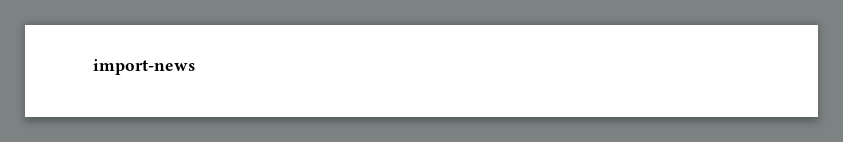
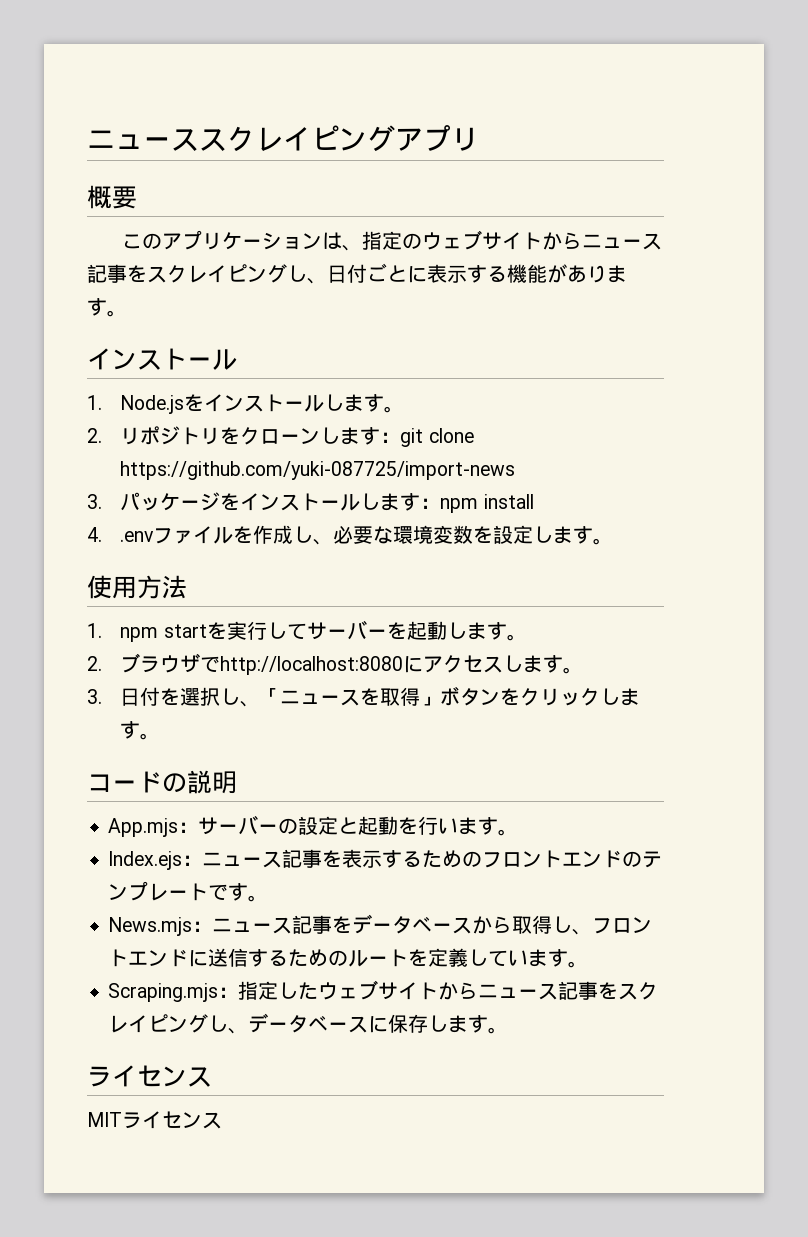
[93,59,195,75] import-news -> [87,125,479,152] [87,185,137,209] [121,230,662,251] [87,263,627,284] [87,298,127,317] [87,348,237,370] [87,394,405,414] [87,426,474,447] [120,461,516,480] [87,492,534,513] [87,525,614,545] [87,575,187,599] [87,620,527,642] [87,653,584,675] [87,686,641,707] [120,721,161,740] [87,770,237,794] [108,815,519,837] [108,849,663,870] [108,881,269,902] [108,914,653,936] [108,948,589,968] [108,980,659,1002] [108,1013,509,1034] [87,1065,212,1087] [87,1111,222,1129] ニューススクレイピングアプリ // 概要 // このアプリケーションは、指定のウェブサイトからニュース記事をスクレイピングし、日付ごとに表示する機能があります。 // インストール // 1. Node.jsをインストールします。 // 2.リポジトリをクローンします：git clone https://github.com/yuki-087725/import-news // 3.パッケージをインストールします：npm install // 4. .envファイルを作成し、必要な環境変数を設定します。 // 使用方法 // 1. npm startを実行してサーバーを起動します。 // 2.ブラウザでhttp://localhost:8080にアクセスします。 // 3.日付を選択し、「ニュースを取得」ボタンをクリックします。 // コードの説明 // App.mjs：サーバーの設定と起動を行います。 // Index.ejs：ニュース記事を表示するためのフロントエンドのテンプレートです。 // News.mjs：ニュース記事をデータベースから取得し、フロントエンドに送信するためのルートを定義しています。 // Scraping.mjs：指定したウェブサイトからニュース記事をスクレイピングし、データベースに保存します。 // ライセンス // MITライセンス

